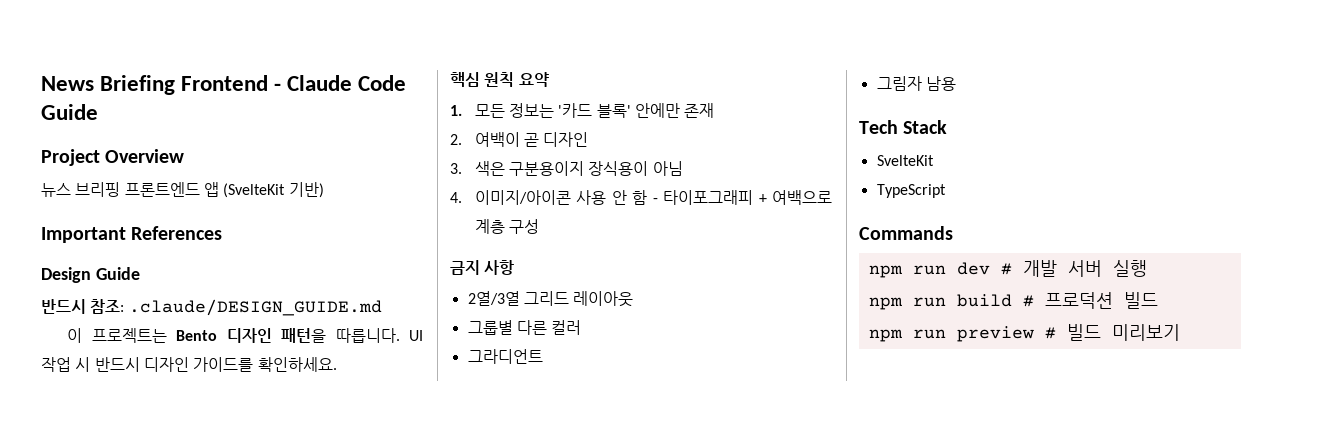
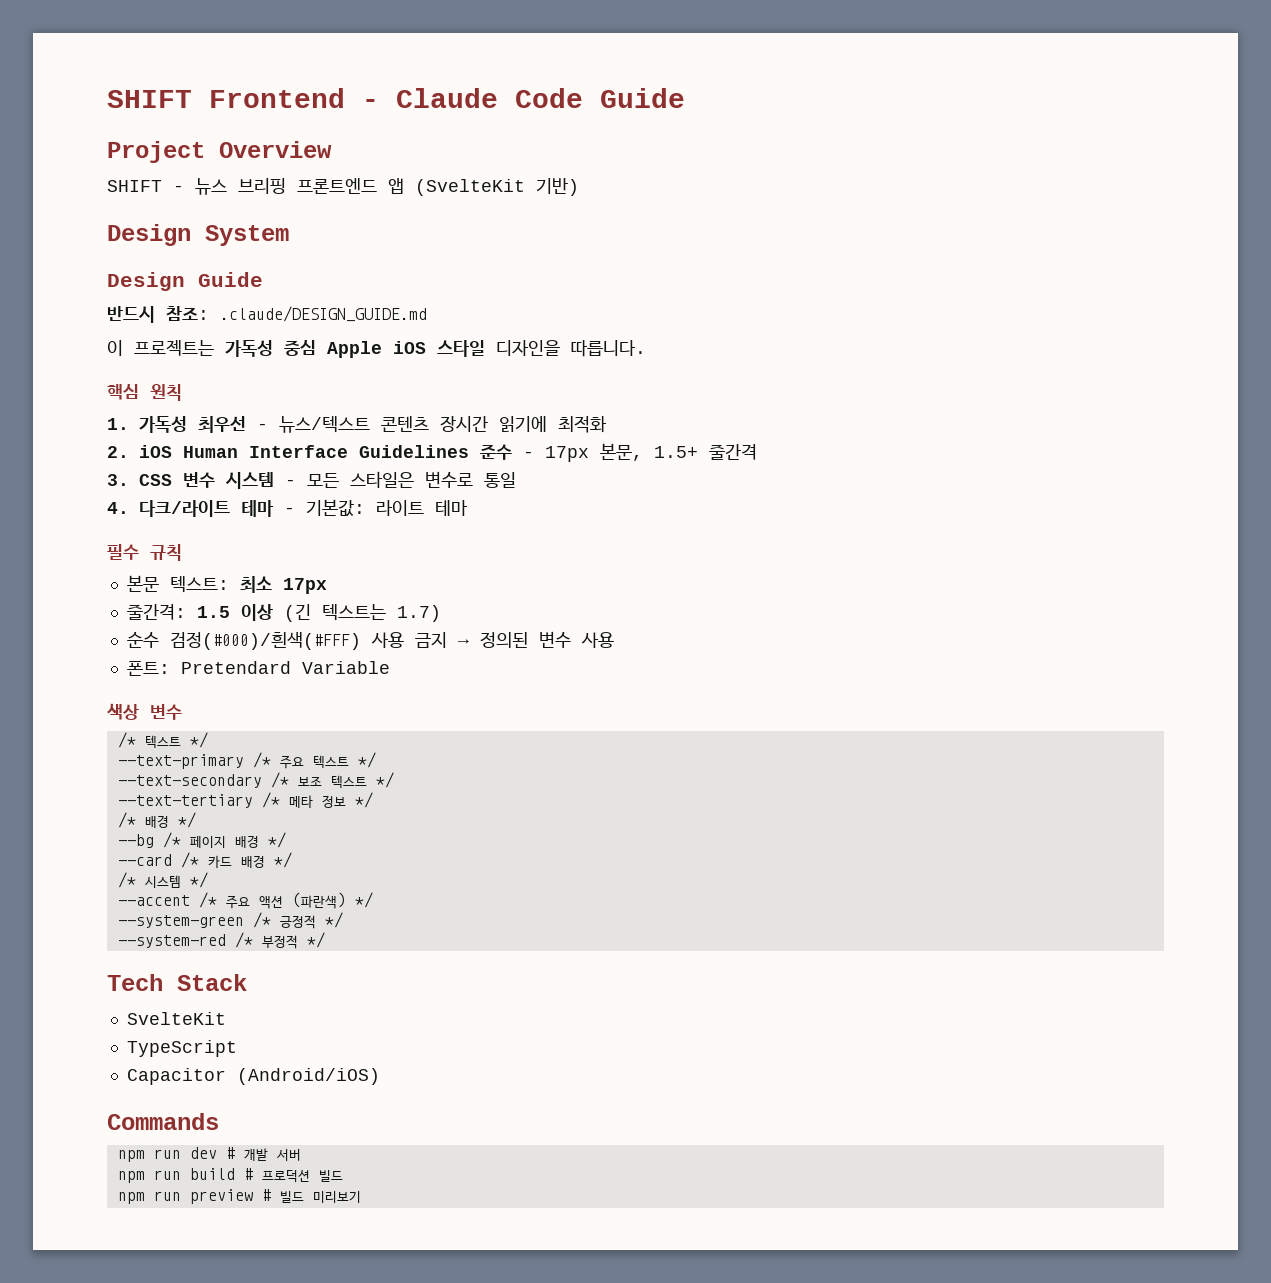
[41,75,176,95] News Briefing -> [107,90,192,108] SHIFT
(185, 156) none -> [107,180,184,192] SHIFT -
[41,226,223,243] Important References -> [107,224,289,246] Design System
[176,328,423,343] [41,357,337,372] Bento 디자인 패턴을 따릅니다. UI 작업 시 반드시 디자인 가이드를 확인하세요. -> [225,340,646,358] 가독성 중심 Apple iOS 스타일 디자인을 따릅니다.
[518,72,549,87] 요약 -> (182, 392) none
[474,103,715,118] [450,132,589,147] [450,161,683,176] [450,190,832,205] [474,219,539,234] [450,260,515,275] [467,291,634,307] [467,320,582,335] [467,349,543,364] [876,76,956,91] 모든 정보는 '카드 블록' 안에만 존재 // 2. 여백이 곧 디자인 // 3. 색은 구분용이지 장식용이 아님 // 4. 이미지/아이콘 사용 안 함 - 타이포그래피 + 여백으로 계층 구성 // 금지 사항 // 2열/3열 그리드 레이아웃 // 그룹별 다른 컬러 // 그라디언트 // 그림자 남용 -> [139,415,608,433] [107,443,758,462] [107,471,517,489] [107,499,469,517] [107,544,182,561] [126,575,327,594] [126,604,441,622] [126,631,614,650] [126,661,390,676] [107,703,182,720] [117,732,208,748] [117,752,376,769] [117,772,394,788] [117,792,373,808] [117,812,196,828] [117,832,286,848] [117,852,292,868] [117,872,208,888] [117,892,373,909] [117,912,343,929] [117,932,325,949] 가독성 최우선 - 뉴스/텍스트 콘텐츠 장시간 읽기에 최적화 // 2. iOS Human Interface Guidelines 준수 - 17px 본문, 1.5+ 줄간격 // 3. CSS 변수 시스템 - 모든 스타일은 변수로 통일 // 4. 다크/라이트 테마 - 기본값: 라이트 테마 // 필수 규칙 // 본문 텍스트: 최소 17px // 줄간격: 1.5 이상 (긴 텍스트는 1.7) // 순수 검정(#000)/흰색(#FFF) 사용 금지 → 정의된 변수 사용 // 폰트: Pretendard Variable // 색상 변수 // /* 텍스트 */ // --text-primary /* 주요 텍스트 */ // --text-secondary /* 보조 텍스트 */ // --text-tertiary /* 메타 정보 */ // /* 배경 */ // --bg /* 페이지 배경 */ // --card /* 카드 배경 */ // /* 시스템 */ // --accent /* 주요 액션 (파란색) */ // --system-green /* 긍정적 */ // --system-red /* 부정적 */
(946, 191) none -> [126,1068,380,1085] // Capacitor (Android/iOS)
[1112,260,1147,277] 실행 -> (301, 1155) none

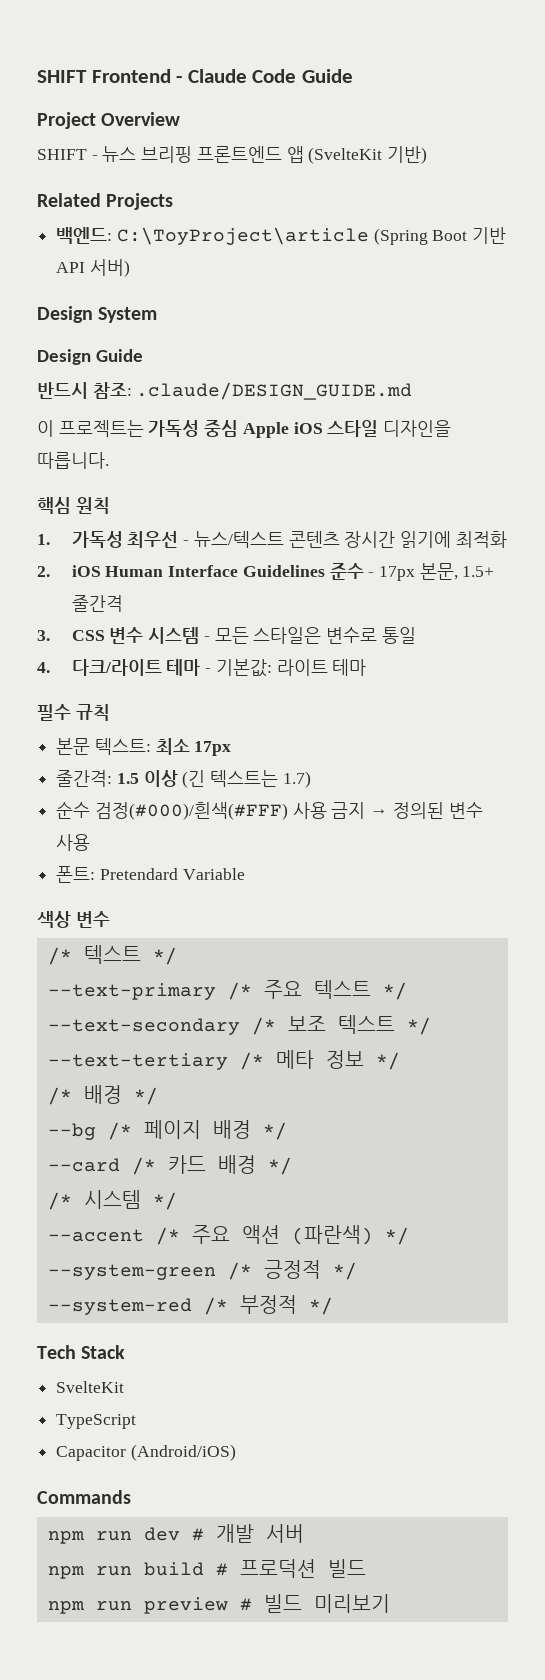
(579, 187) none -> [37,193,174,210] [56,227,507,245] [56,259,130,277] // Related Projects // 백엔드: C:\ToyProject\article (Spring Boot 기반 API 서버)

